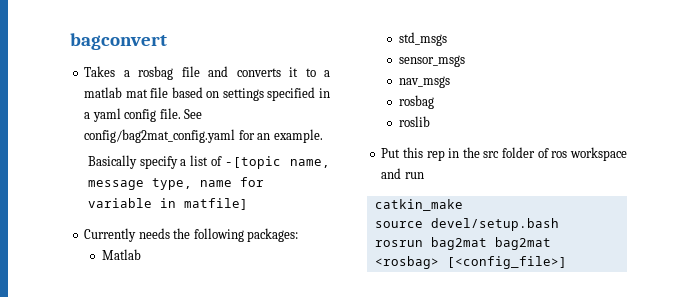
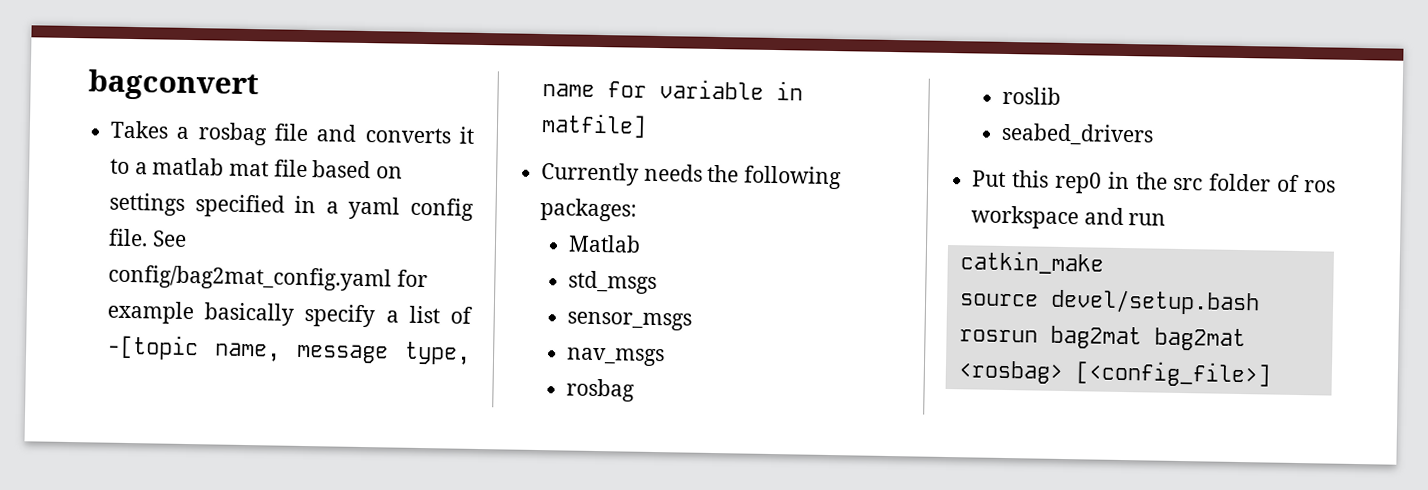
[257,129,323,143] [87,155,137,169] an example. // Basically -> [107,300,295,326] example basically
(431, 121) none -> [1001,122,1155,147] // seabed_drivers
[426,150,445,161] rep -> [1053,171,1102,194] rep0

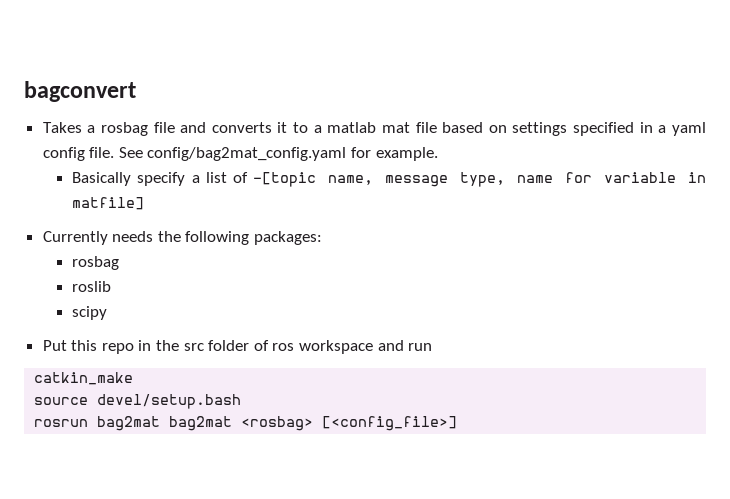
[107,300,295,326] example basically -> [375,147,438,161] [72,172,132,186] example. // Basically
[568,234,642,253] [568,270,658,295] [567,311,693,331] [566,347,666,367] // Matlab // std_msgs // sensor_msgs // nav_msgs -> (323, 238) none
[1001,122,1155,147] seabed_drivers -> [72,306,108,320] scipy
[1053,171,1102,194] rep0 -> [101,343,134,354] repo

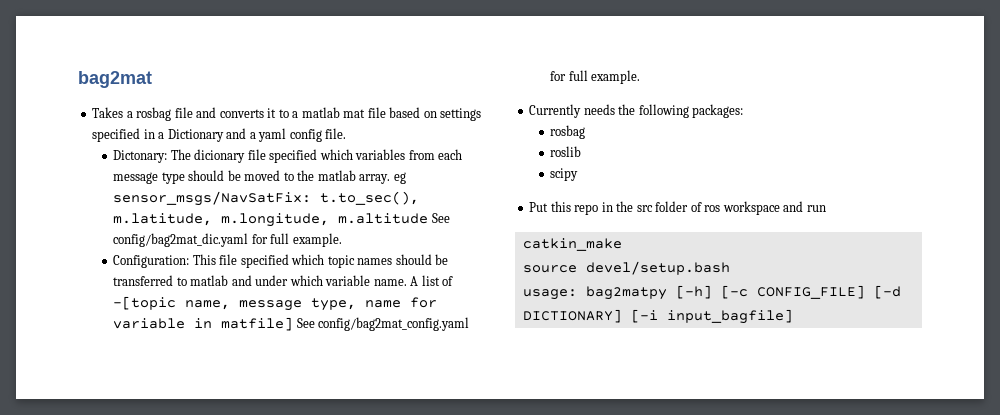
[24,81,136,102] bagconvert -> [78,71,152,88] bag2mat
(667, 129) none -> [167,128,256,142] Dictionary and a
[118,147,438,161] [72,172,200,186] See config/bag2mat_config.yaml for example. // Basically specify a -> [113,149,463,163] [113,170,406,184] [113,191,420,206] [113,213,450,227] [113,233,342,247] [113,254,449,268] [113,275,419,286] // Dictonary: The dicionary file specified which variables from each message type should be moved to the matlab array. eg sensor_msgs/NavSatFix: t.to_sec(), m.latitude, m.longitude, m.altitude See config/bag2mat_dic.yaml for full example. // Configuration: This file specified which topic names should be transferred to matlab and under which variable name. A
(145, 203) none -> [296,317,470,331] [550,70,641,84] See config/bag2mat_config.yaml for full example.
[34,416,458,431] rosrun bag2mat bag2mat <rosbag> [<config_file>] -> [522,285,901,300] [522,309,793,324] usage: bag2matpy [-h] [-c CONFIG_FILE] [-d DICTIONARY] [-i input_bagfile]

